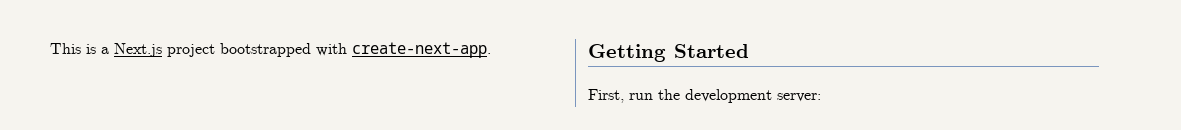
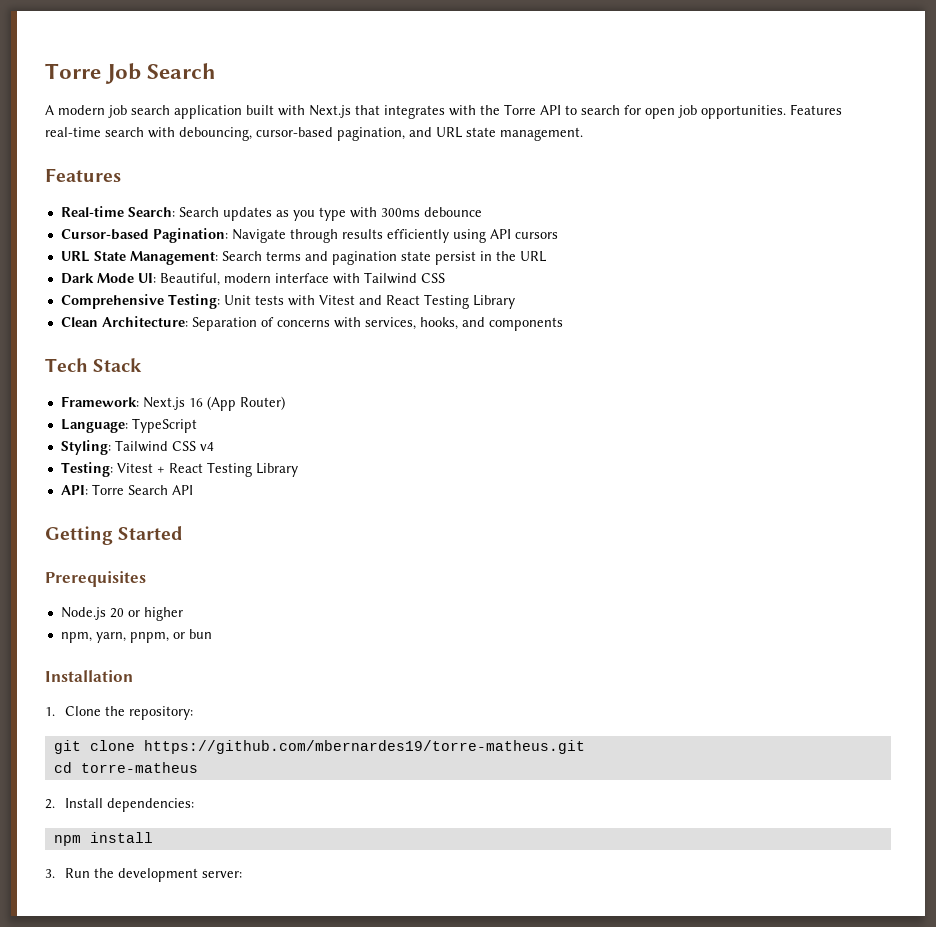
[50,42,491,58] [588,44,749,62] [588,89,653,103] This is a Next.js project bootstrapped with create-next-app. // Getting Started // First, run -> [45,63,217,84] [45,104,842,119] [45,127,583,141] [45,168,121,182] [60,206,482,221] [60,228,558,243] [60,251,546,265] [60,272,445,286] [60,294,515,309] [60,316,563,331] [45,358,143,372] [60,396,285,411] [60,418,197,433] [60,440,214,455] [60,462,298,477] [60,484,193,495] [45,526,184,545] [45,571,146,587] [60,607,183,621] [60,629,212,643] [45,670,133,682] [45,706,193,720] [53,740,585,754] [53,762,198,773] [45,798,194,812] [53,832,153,846] [45,868,90,878] Torre Job Search // A modern job search application built with Next.js that integrates with the Torre API to search for open job opportunities. Features real-time search with debouncing, cursor-based pagination, and URL state management. // Features // Real-time Search: Search updates as you type with 300ms debounce // Cursor-based Pagination: Navigate through results efficiently using API cursors // URL State Management: Search terms and pagination state persist in the URL // Dark Mode UI: Beautiful, modern interface with Tailwind CSS // Comprehensive Testing: Unit tests with Vitest and React Testing Library // Clean Architecture: Separation of concerns with services, hooks, and components // Tech Stack // Framework: Next.js 16 (App Router) // Language: TypeScript // Styling: Tailwind CSS v4 // Testing: Vitest + React Testing Library // API: Torre Search API // Getting Started // Prerequisites // Node.js 20 or higher // npm, yarn, pnpm, or bun // Installation // 1. Clone the repository: // git clone https://github.com/mbernardes19/torre-matheus.git // cd torre-matheus // 2. Install dependencies: // npm install // 3. Run

